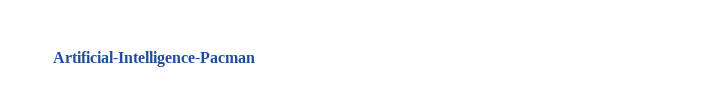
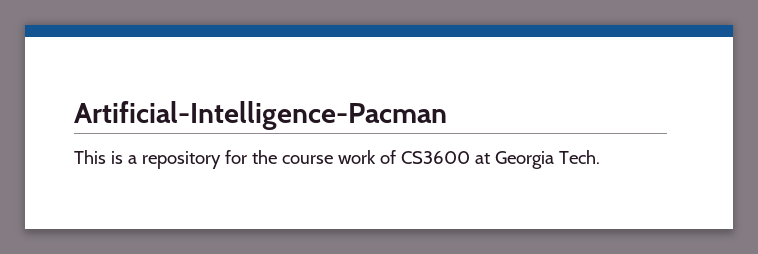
(255, 59) none -> [74,150,600,169] // This is a repository for the course work of CS3600 at Georgia Tech.

